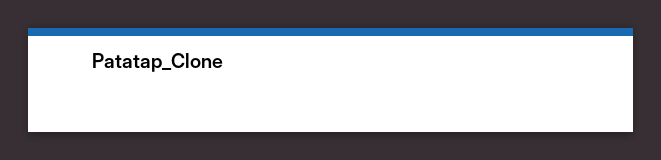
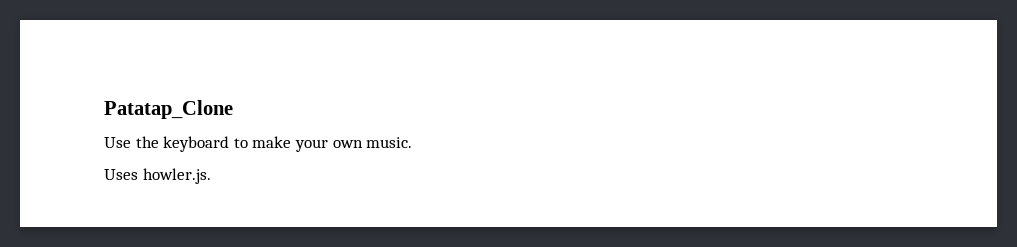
(223, 62) none -> [104,136,413,152] [104,168,211,184] // Use the keyboard to make your own music. // Uses howler.js.

